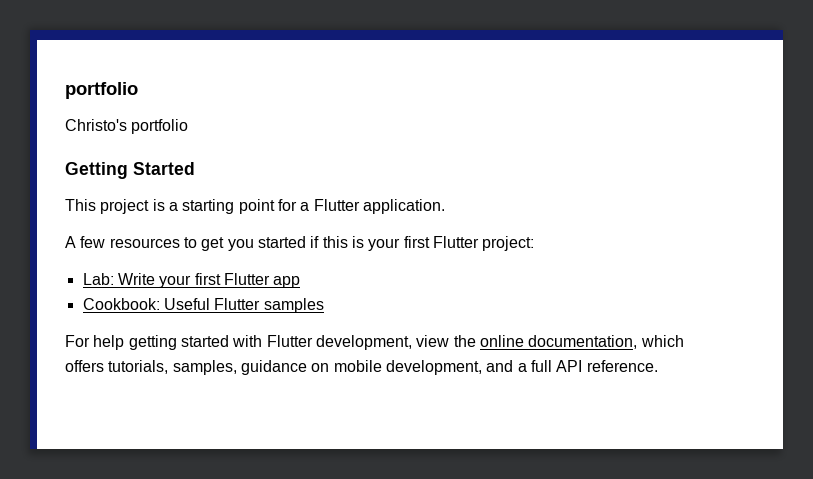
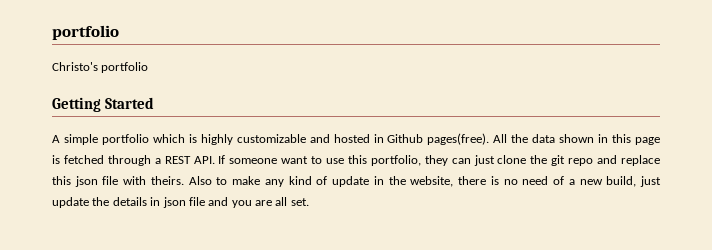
[65,199,445,214] [65,236,535,251] [82,273,301,288] [82,298,324,313] [65,335,684,350] [65,360,658,375] This project is a starting point for a Flutter application. // A few resources to get you started if this is your first Flutter project: // Lab: Write your first Flutter app // Cookbook: Useful Flutter samples // For help getting started with Flutter development, view the online documentation, which offers tutorials, samples, guidance on mobile development, and a full API reference. -> [52,133,661,145] [52,155,661,166] [52,176,662,187] [52,197,309,208] A simple portfolio which is highly customizable and hosted in Github pages(free). All the data shown in this page is fetched through a REST API. If someone want to use this portfolio, they can just clone the git repo and replace this json file with theirs. Also to make any kind of update in the website, there is no need of a new build, just update the details in json file and you are all set.

